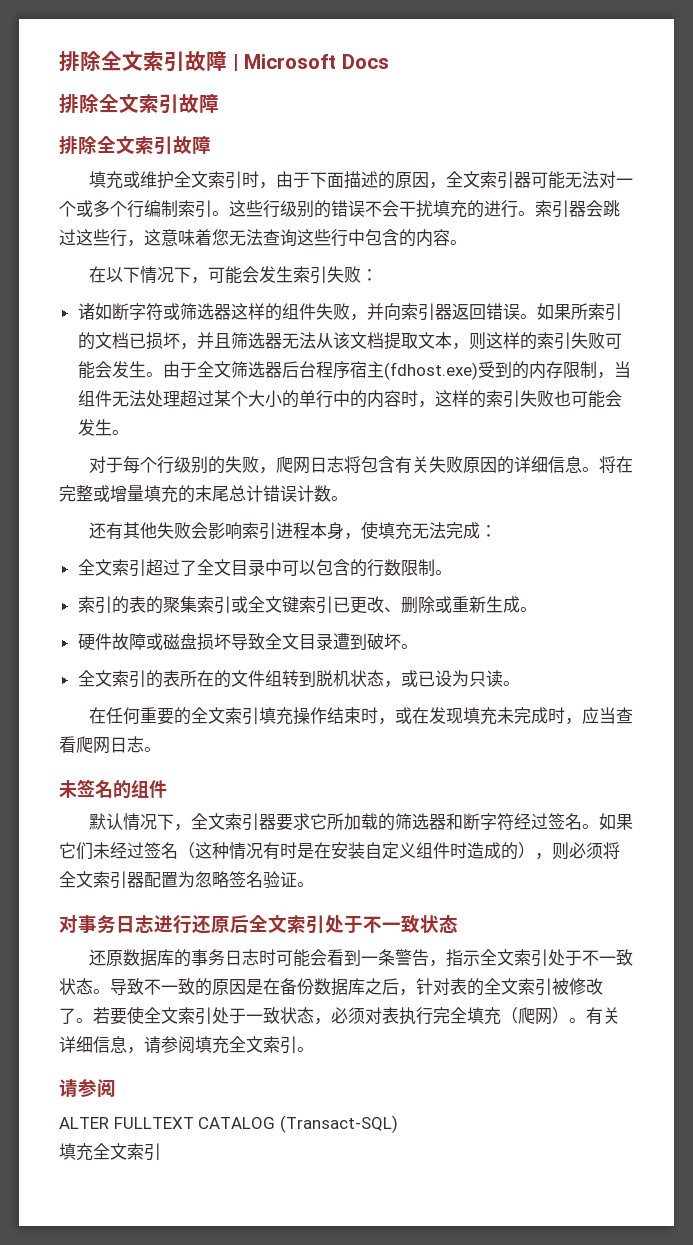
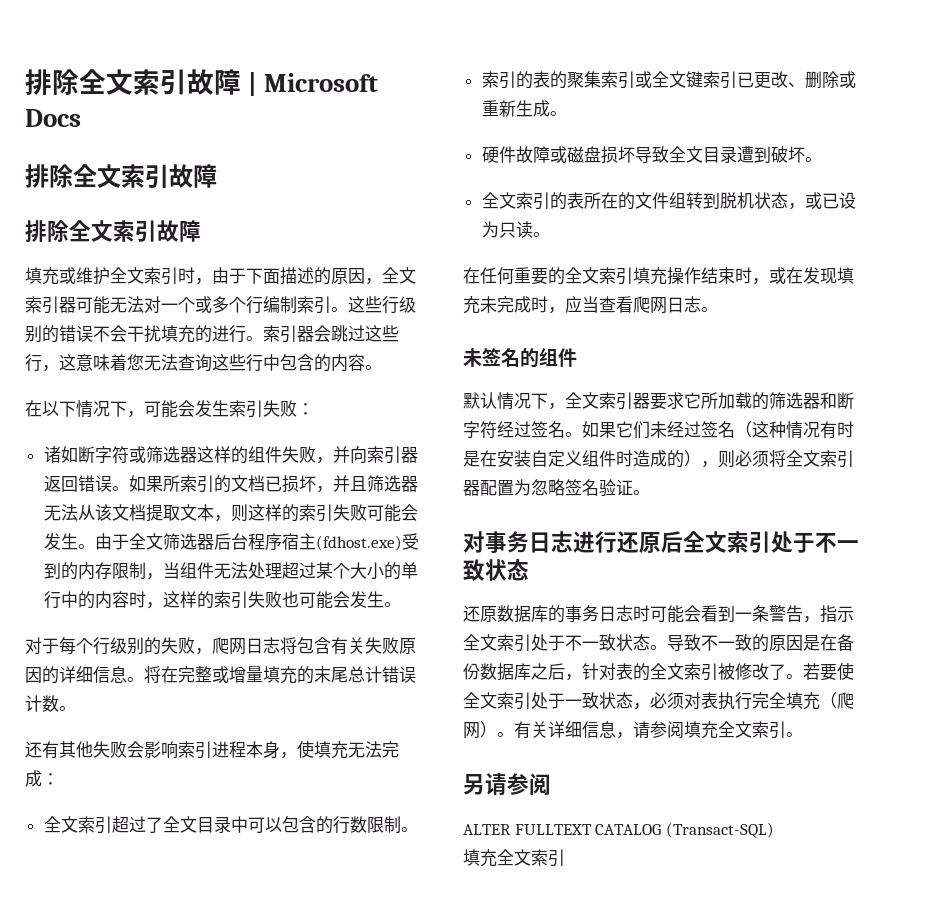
(314, 1049) none -> [463,774,485,795] 另

